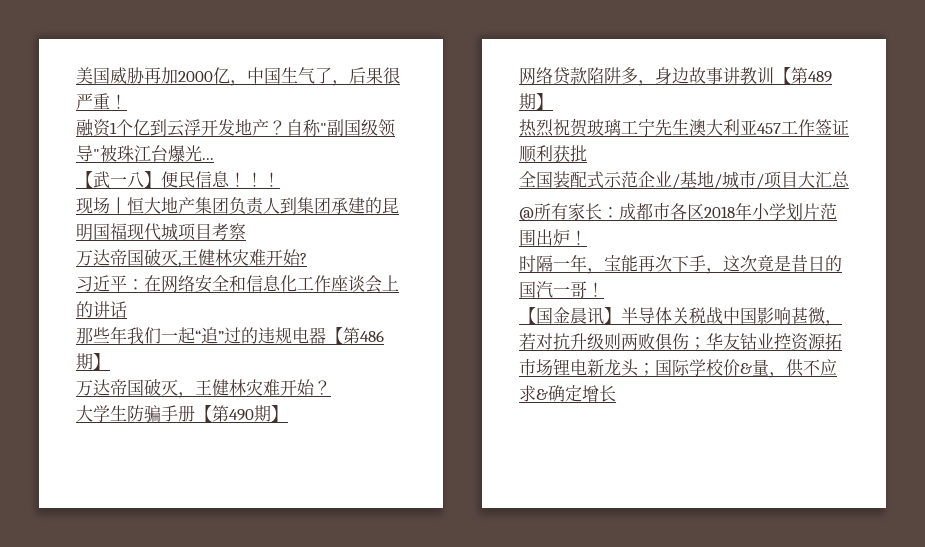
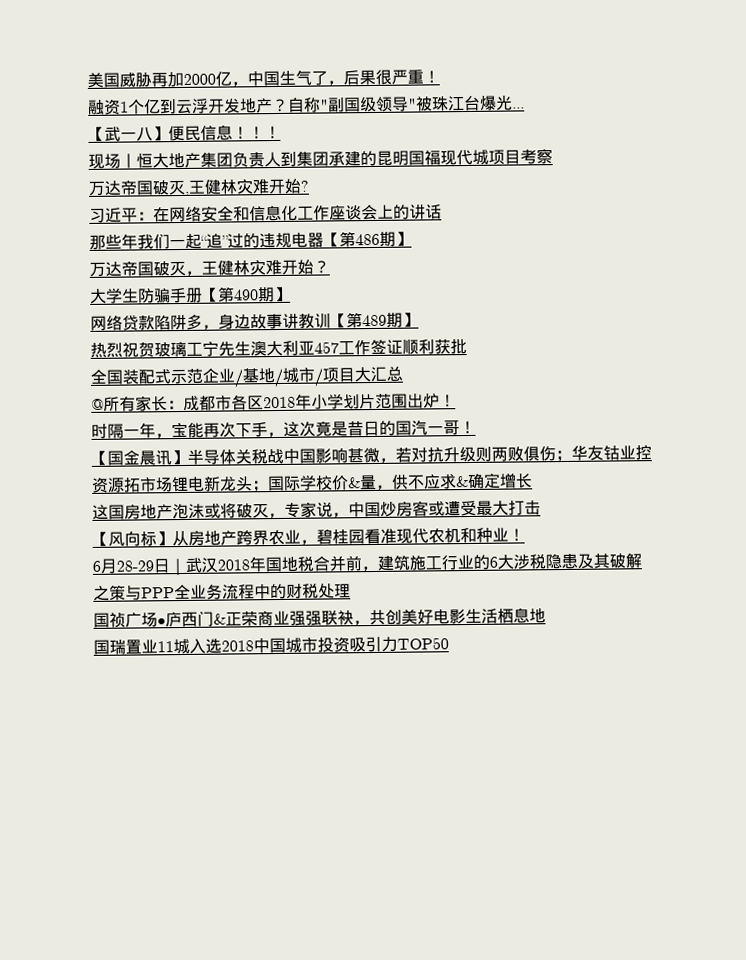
(616, 393) none -> [92,500,541,520] [92,527,525,547] [92,553,642,576] [93,583,351,601] [93,607,546,628] [93,636,449,655] // 这国房地产泡沫或将破灭，专家说，中国炒房客或遭受最大打击 // 【风向标】从房地产跨界农业，碧桂园看准现代农机和种业！ // 6月28-29日｜武汉2018年国地税合并前，建筑施工行业的6大涉税隐患及其破解之策与PPP全业务流程中的财税处理 // 国祯广场•庐西门&正荣商业强强联袂，共创美好电影生活栖息地 // 国瑞置业11城入选2018中国城市投资吸引力TOP50

